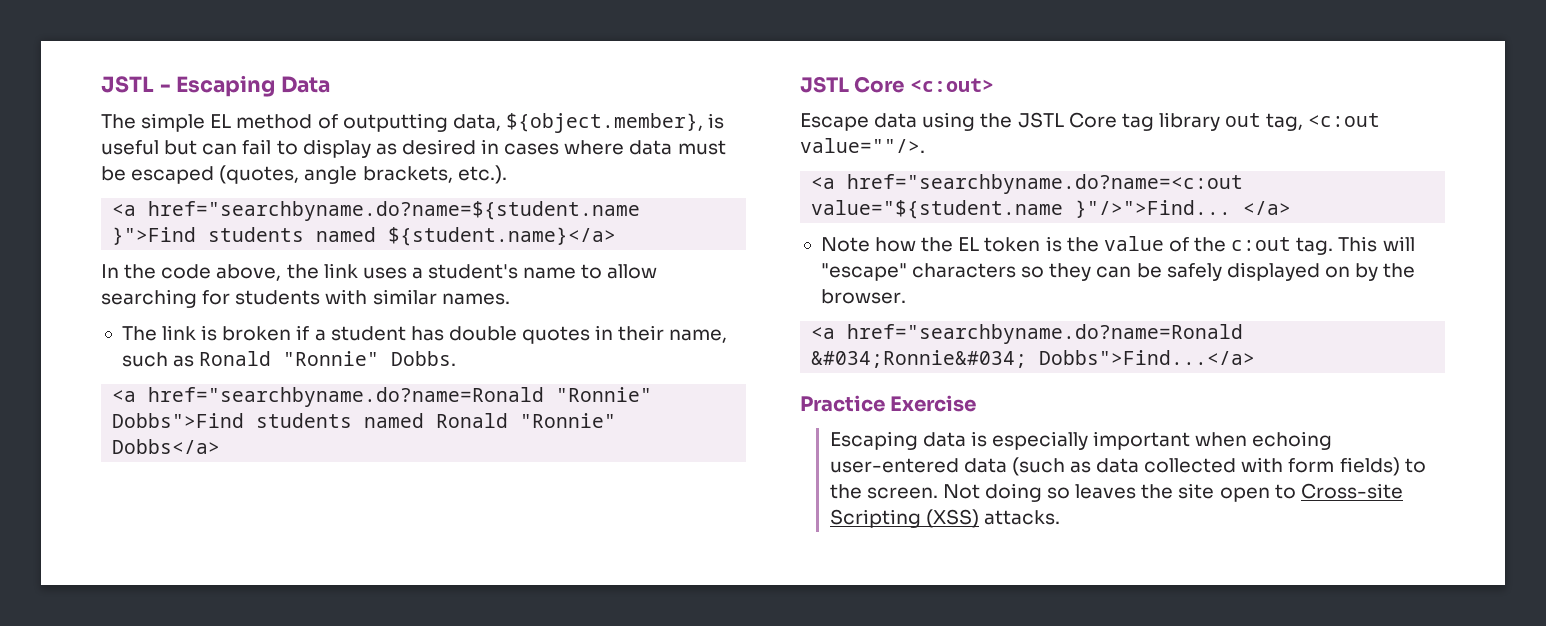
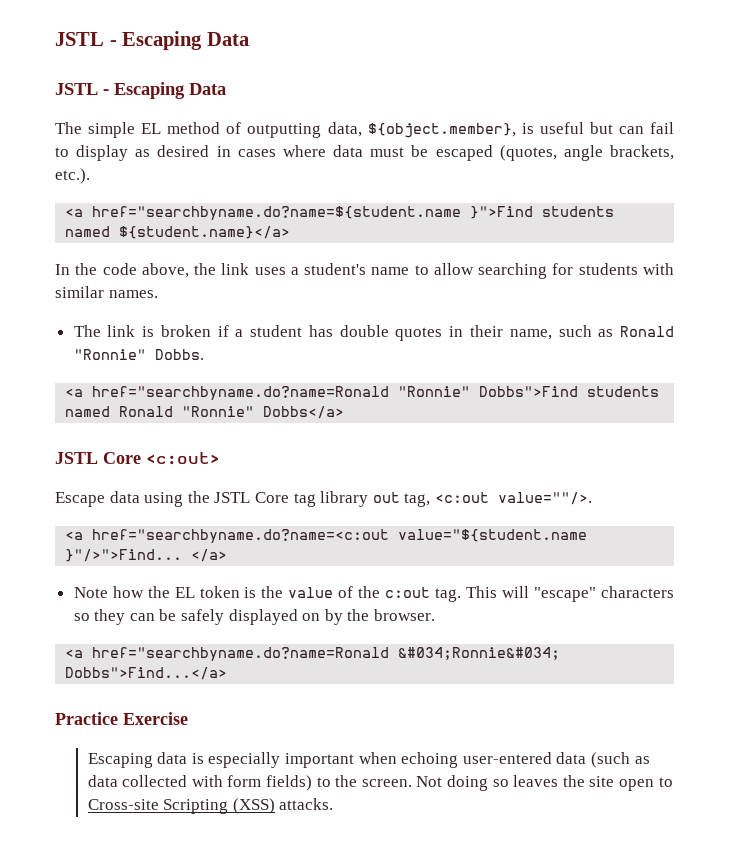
[101,75,331,97] JSTL - Escaping Data -> [55,31,249,50] [55,82,226,99] JSTL - Escaping Data // JSTL - Escaping Data

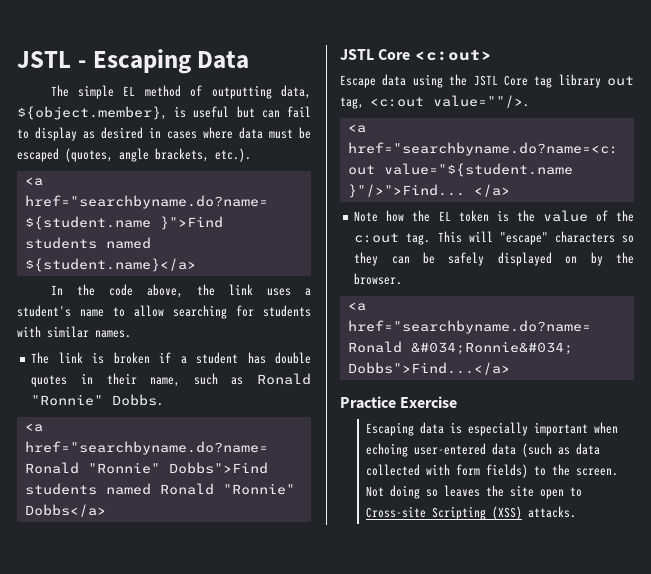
[55,31,249,50] [55,82,226,99] JSTL - Escaping Data // JSTL - Escaping Data -> [17,49,250,74] JSTL - Escaping Data

